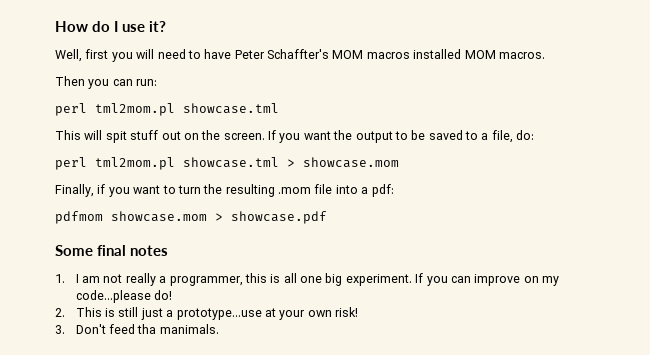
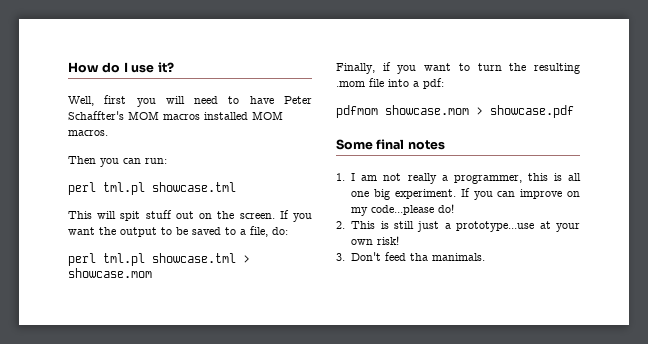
[95,103,175,116] tml2mom.pl -> [103,182,145,195] tml.pl
[95,157,175,170] tml2mom.pl -> [103,253,145,266] tml.pl

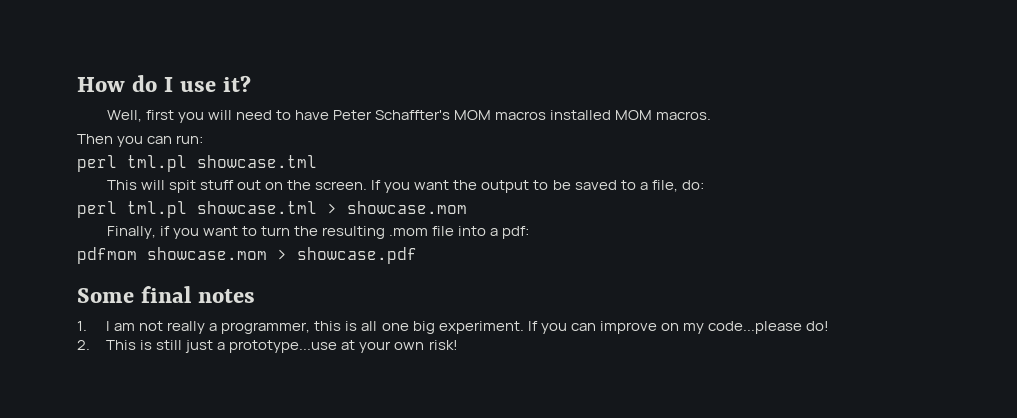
[336,252,486,261] // 3. Don't feed tha manimals. -> (458, 345) none

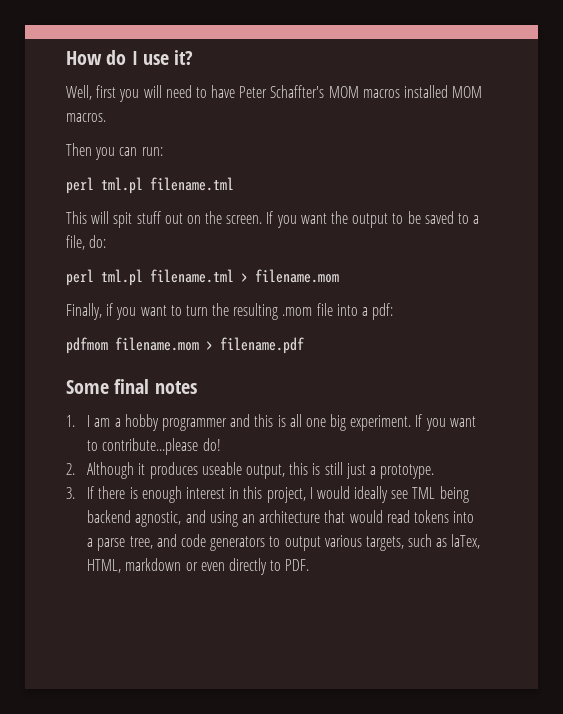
[197,155,317,168] showcase.tml -> [150,177,234,191] filename.tml
[197,201,467,214] showcase.tml > showcase.mom -> [150,269,339,283] filename.tml > filename.mom
[147,247,417,264] showcase.mom > showcase.pdf -> [115,337,304,354] filename.mom > filename.pdf
[139,321,311,334] not really a programmer, -> [114,414,251,431] a hobby programmer and
[570,321,829,334] [77,340,458,353] can improve on my code...please do! // 2. This is still just a prototype...use at your own risk! -> [449,416,476,427] [87,438,221,455] [66,462,435,479] [66,486,469,503] [87,510,475,527] [87,534,481,551] [87,558,310,575] want to contribute...please do! // 2. Although it produces useable output, this is still just a prototype. // 3. If there is enough interest in this project, I would ideally see TML being backend agnostic, and using an architecture that would read tokens into a parse tree, and code generators to output various targets, such as laTex, HTML, markdown or even directly to PDF.

